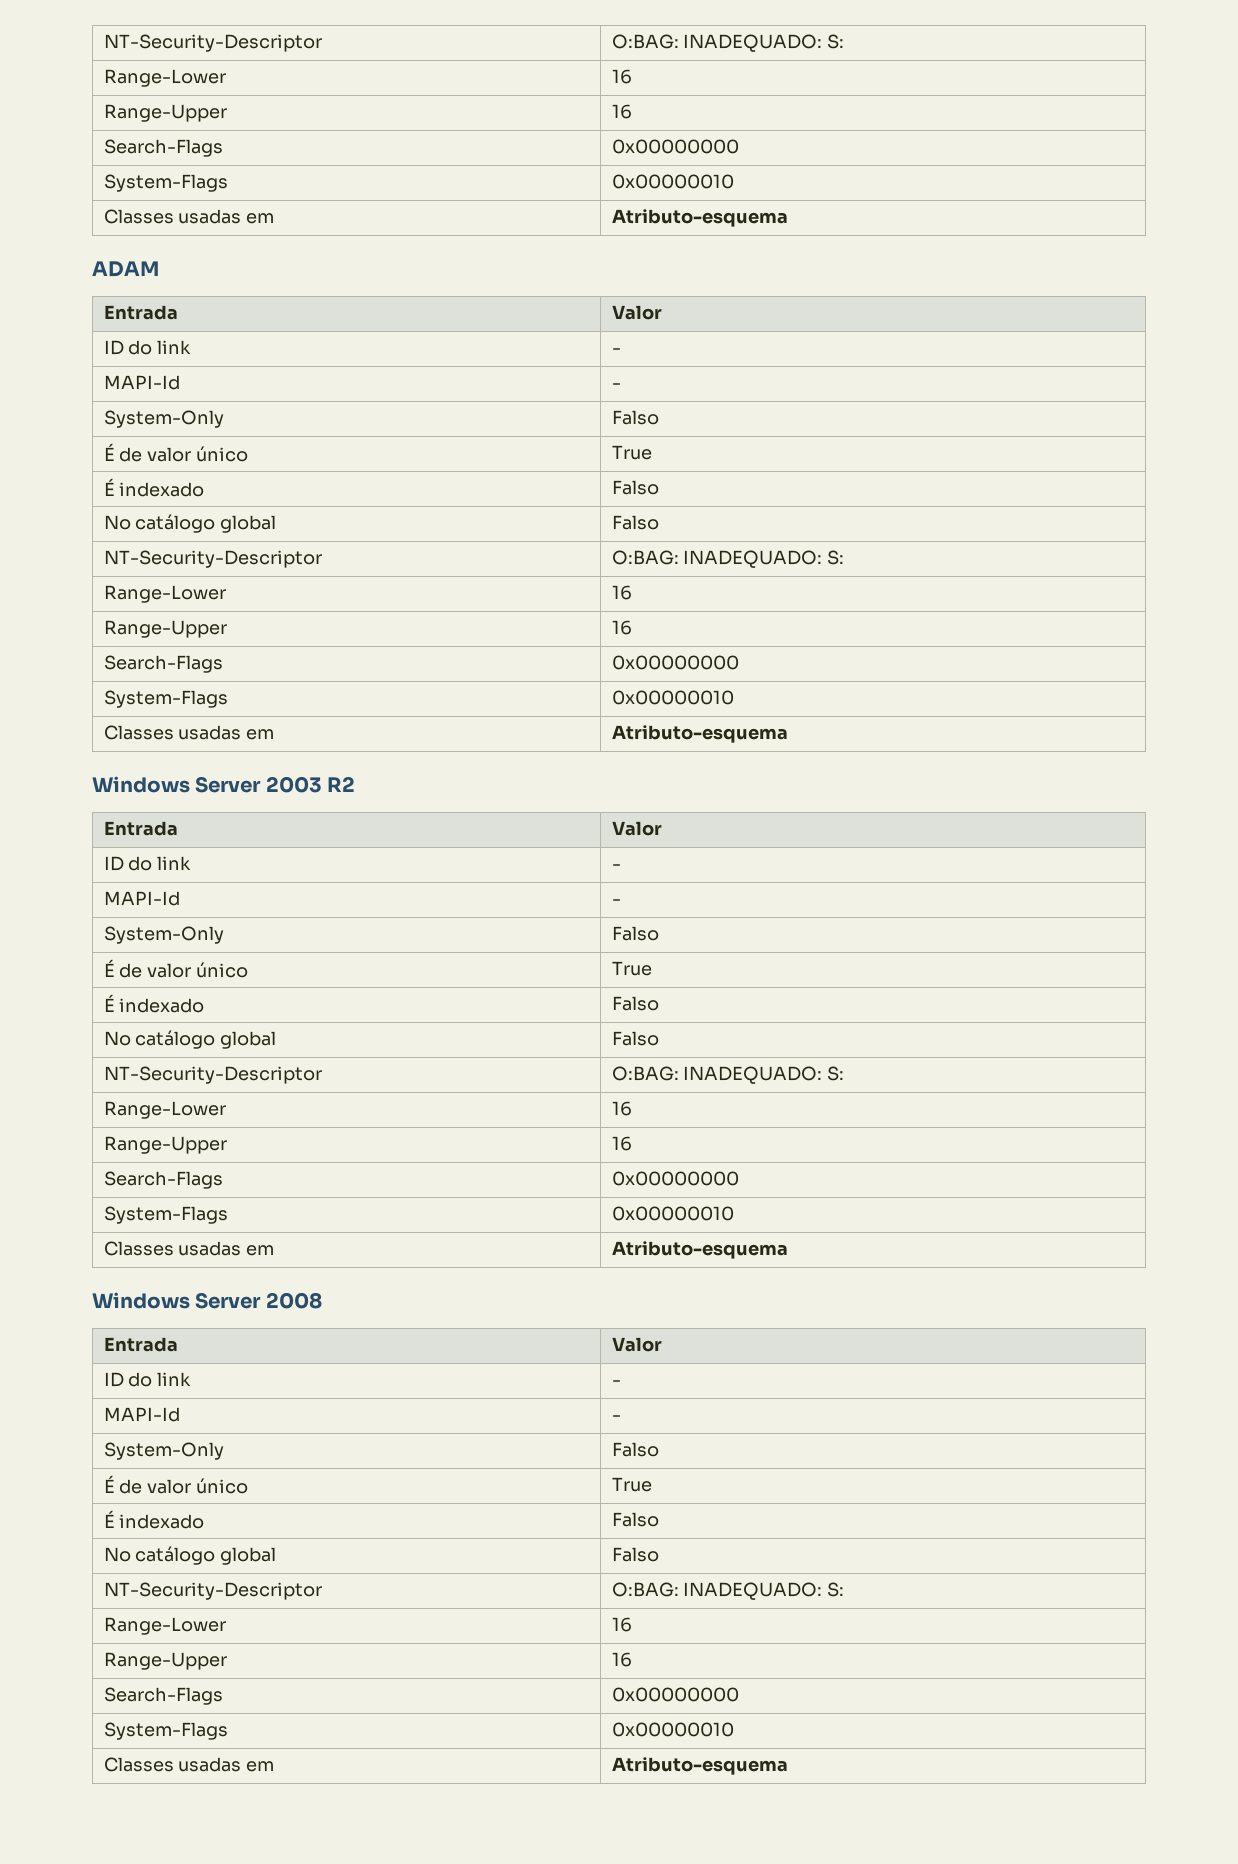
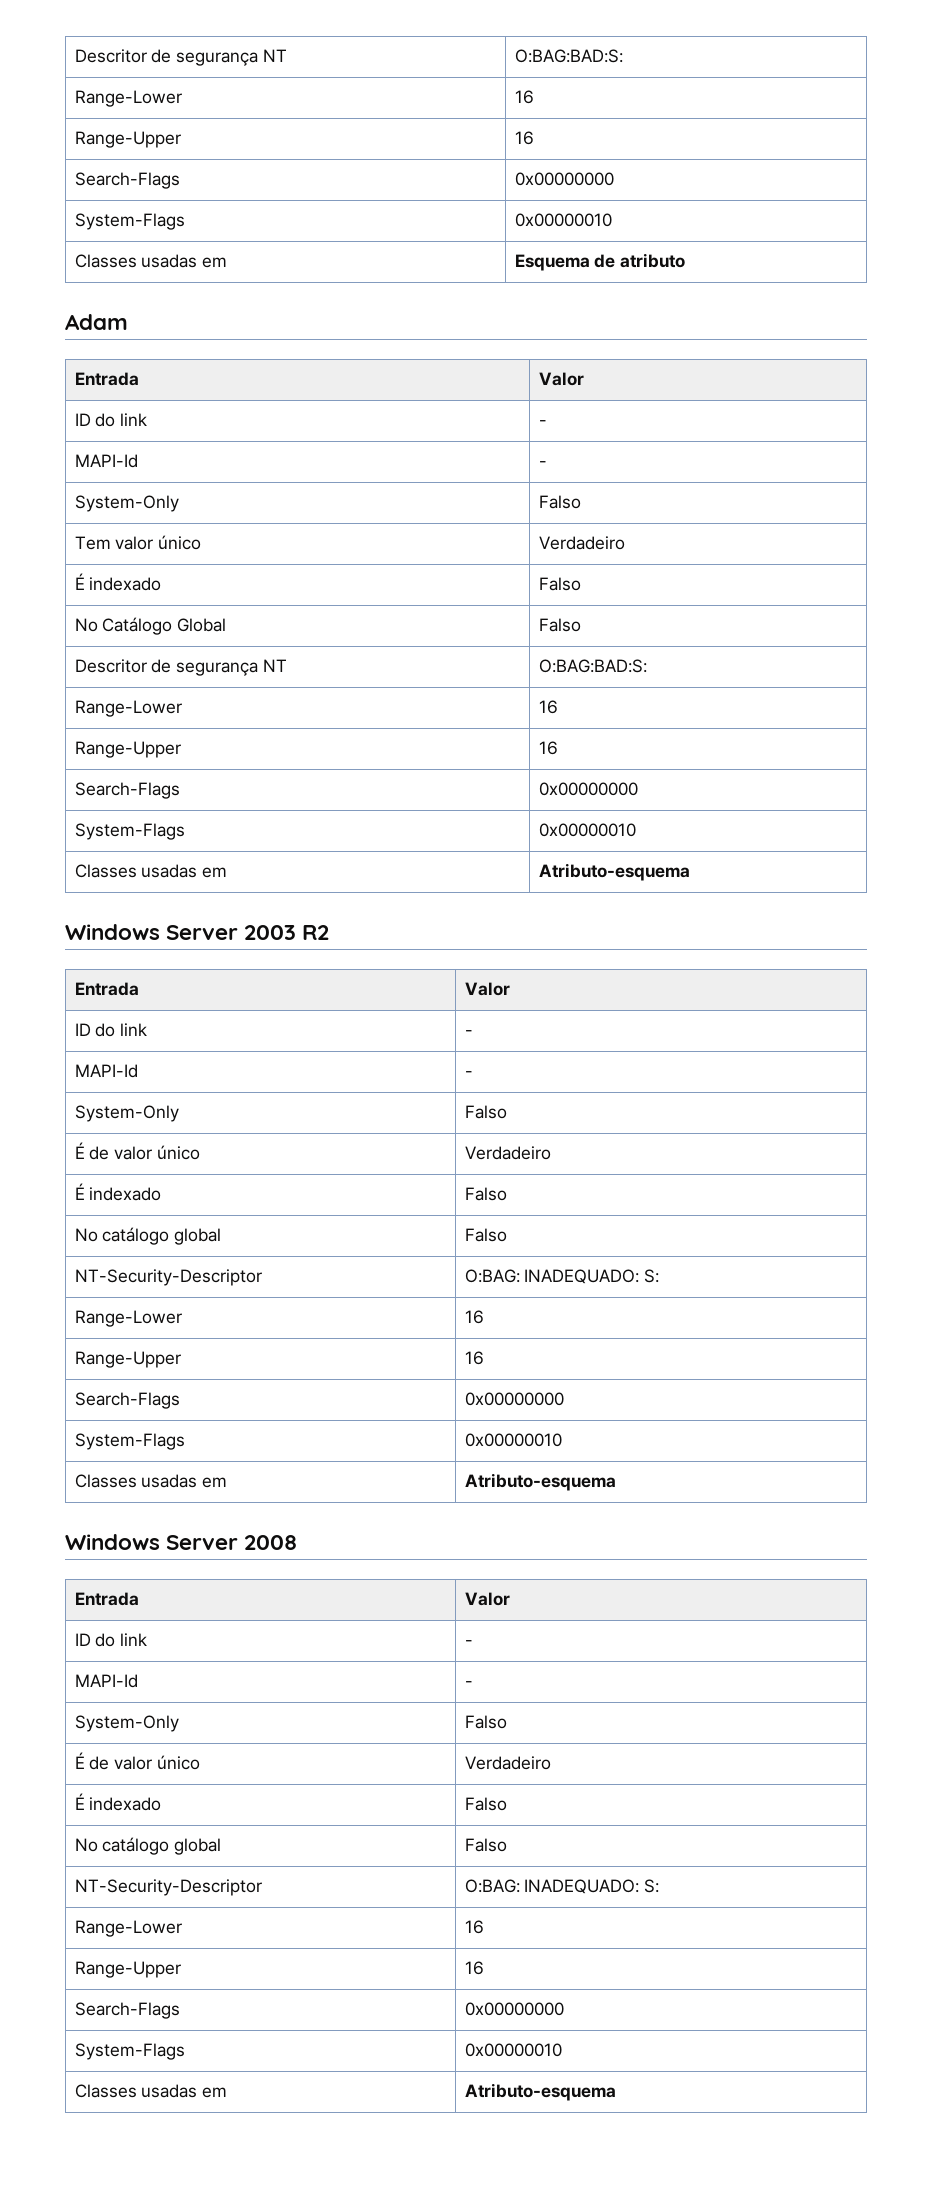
[103,34,322,52] [611,34,845,52] NT-Security-Descriptor | O:BAG: INADEQUADO: S: -> [74,49,287,66] [514,49,623,63] Descritor de segurança NT | O:BAG:BAD:S:
[611,209,788,227] [92,261,159,277] Atributo-esquema // ADAM -> [514,253,686,271] [65,314,128,330] Esquema de atributo // Adam
[103,443,249,462] [611,445,652,460] [103,478,205,497] [611,480,659,495] [103,514,277,533] [611,515,659,530] [103,550,322,568] [611,550,845,568] É de valor único | True // É indexado | Falso // No catálogo global | Falso // NT-Security-Descriptor | O:BAG: INADEQUADO: S: -> [74,535,202,550] [538,536,625,550] [74,573,162,591] [538,577,581,591] [74,617,227,635] [538,618,581,632] [74,659,287,676] [538,659,647,673] Tem valor único | Verdadeiro // É indexado | Falso // No Catálogo Global | Falso // Descritor de segurança NT | O:BAG:BAD:S:
[611,961,652,976] True -> [464,1146,551,1160] Verdadeiro
[611,1477,652,1492] True -> [464,1756,551,1770] Verdadeiro

